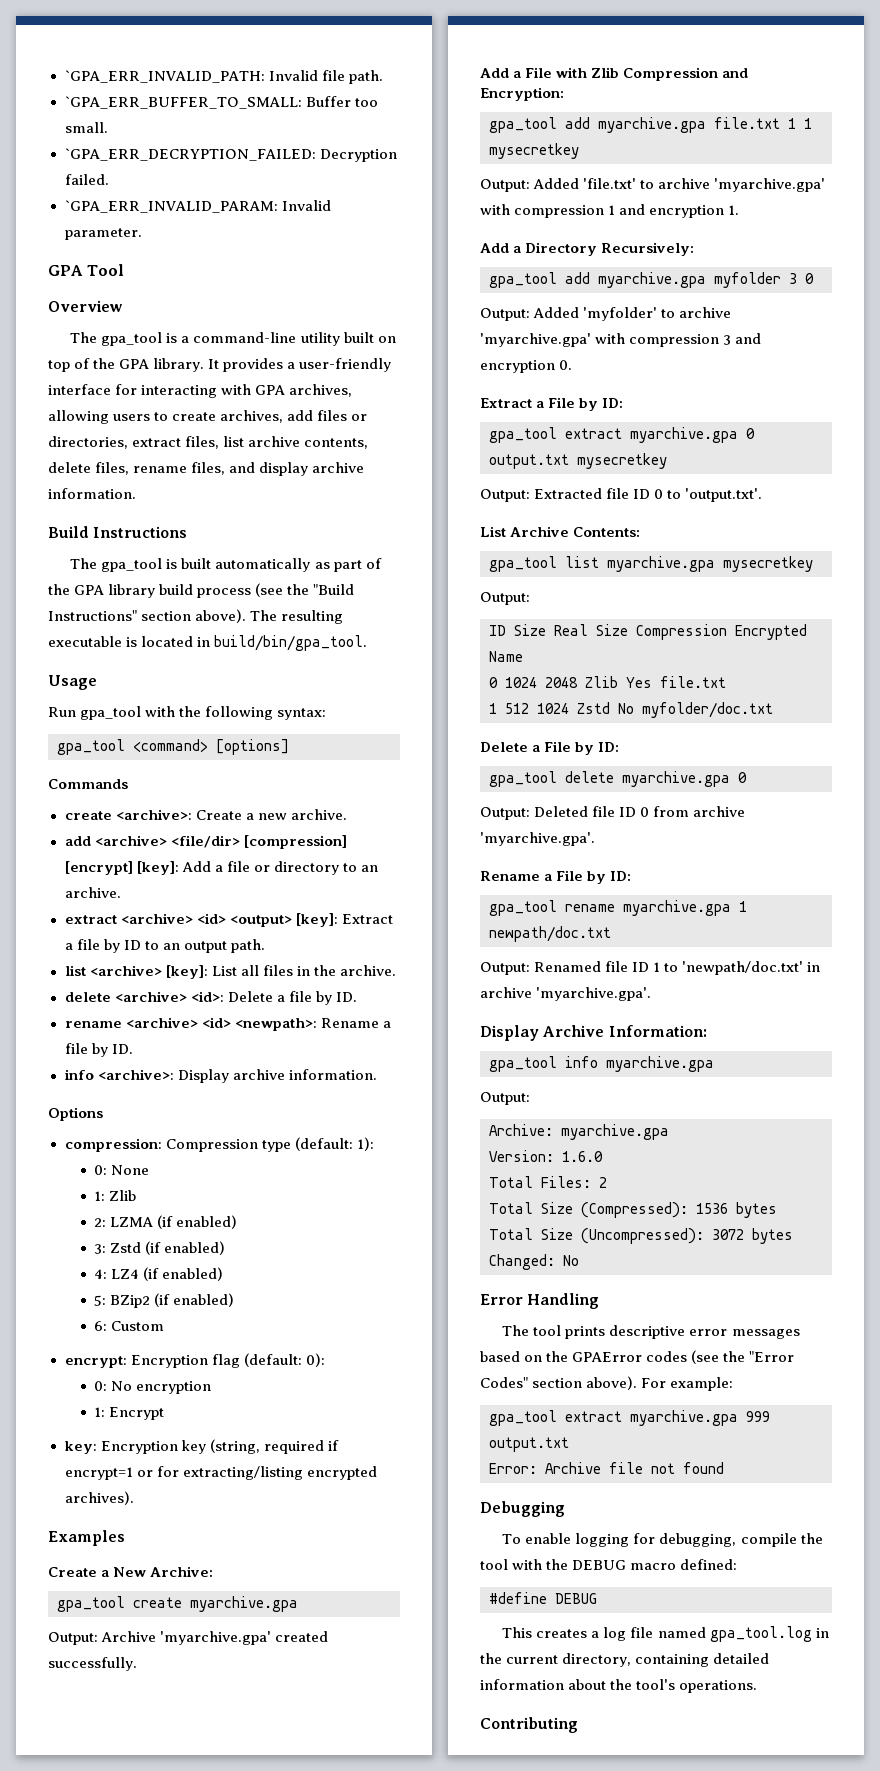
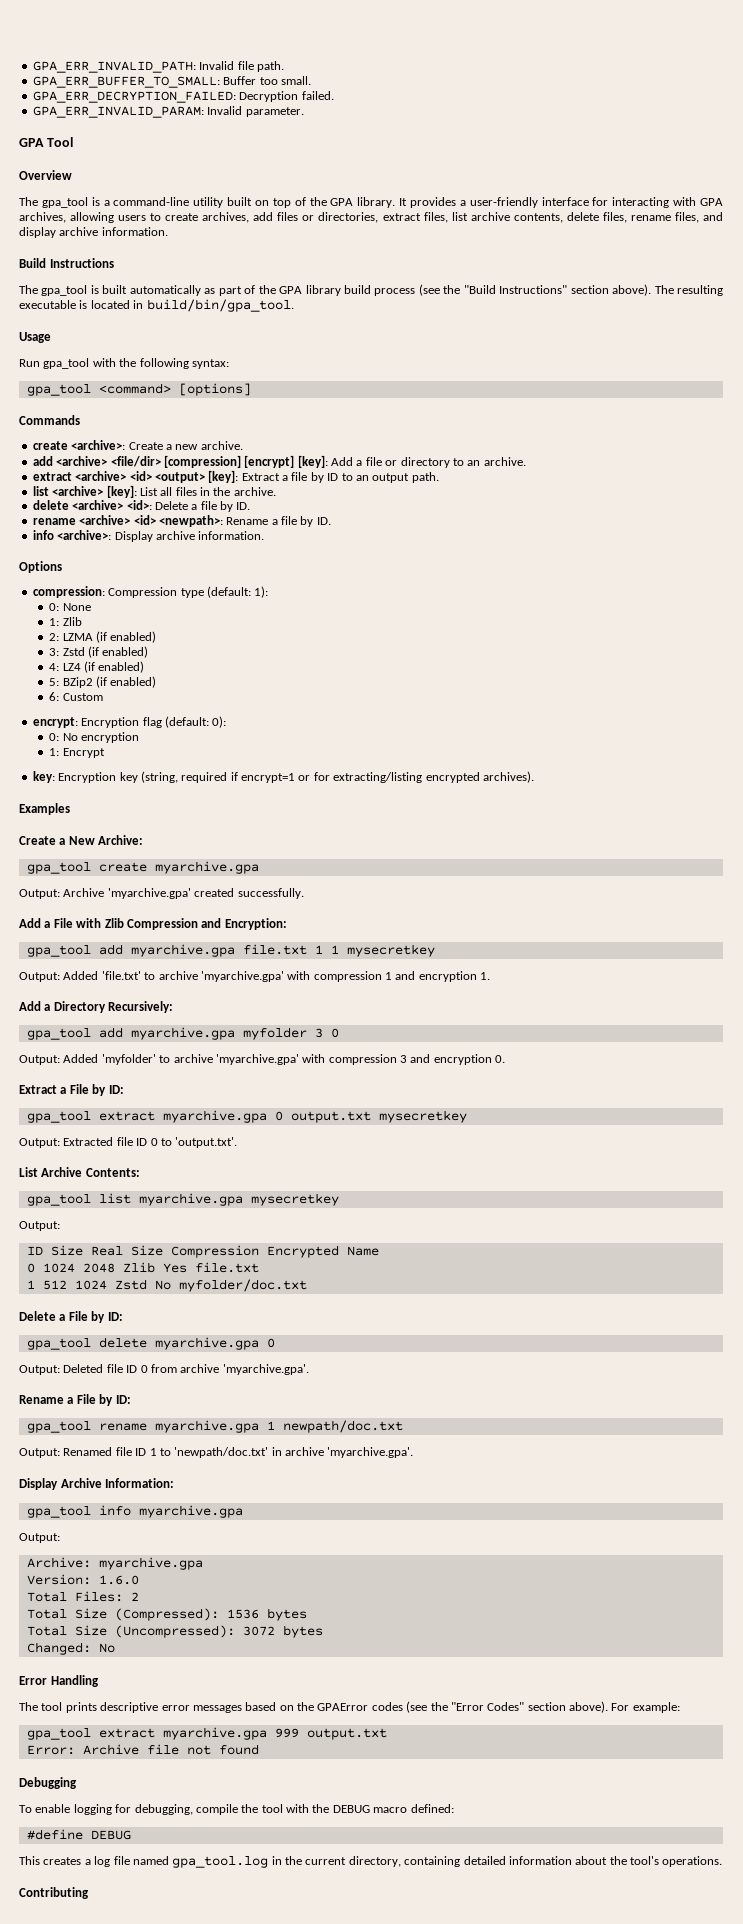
[64,70,265,83] `GPA_ERR_INVALID_PATH: -> [32,61,196,73] GPA_ERR_INVALID_PATH:
[64,96,302,109] `GPA_ERR_BUFFER_TO_SMALL: -> [32,76,220,88] GPA_ERR_BUFFER_TO_SMALL:
[64,148,316,161] `GPA_ERR_DECRYPTION_FAILED: -> [32,91,236,103] GPA_ERR_DECRYPTION_FAILED:
[64,200,278,213] `GPA_ERR_INVALID_PARAM: -> [32,106,204,118] GPA_ERR_INVALID_PARAM:

